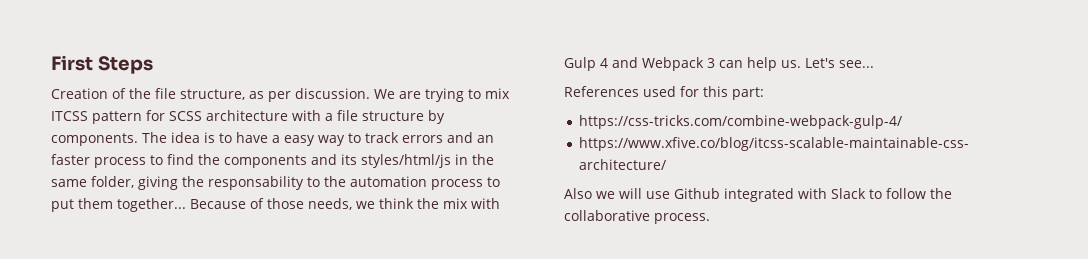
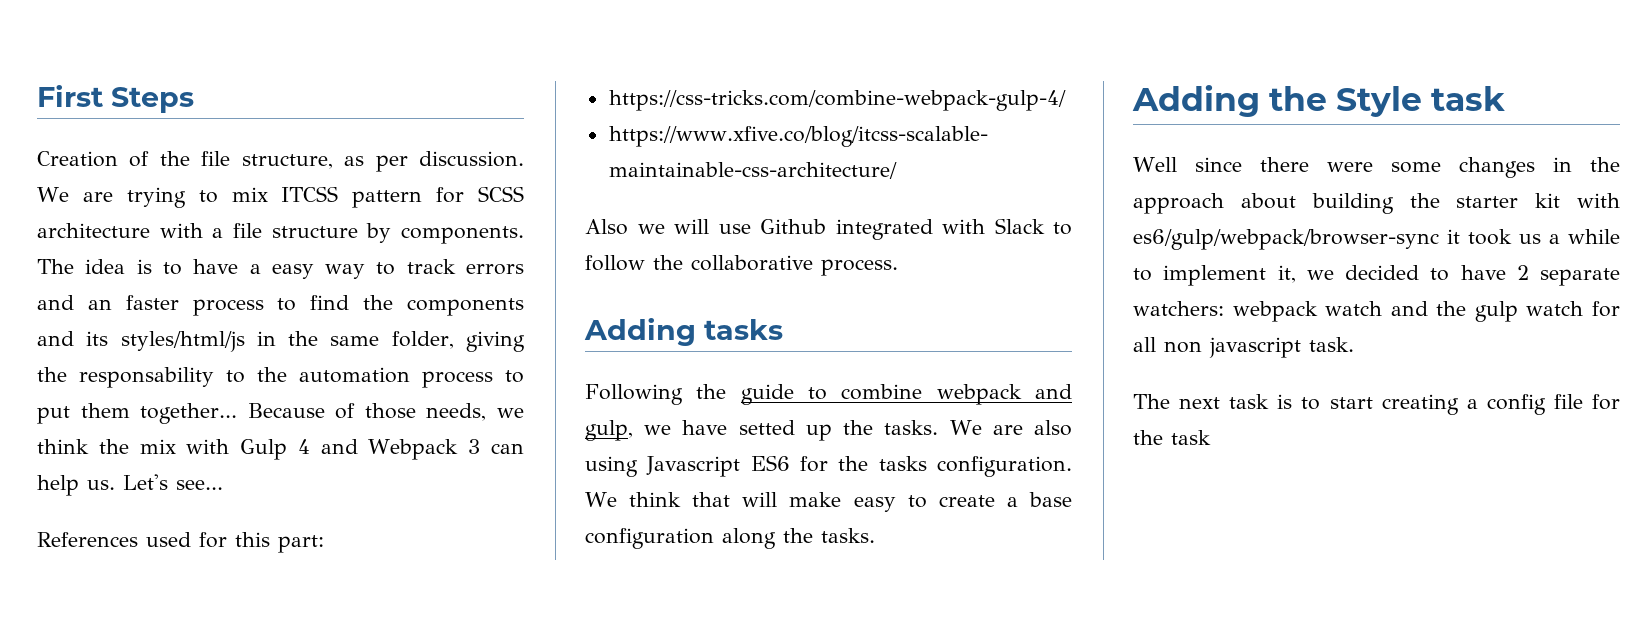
(710, 218) none -> [584,318,783,346] [585,384,1072,405] [585,420,1072,441] [585,455,1072,477] [585,492,1072,512] [585,528,875,549] [1132,85,1505,117] [1133,157,1620,178] [1133,193,1620,214] [1133,229,1620,250] [1133,265,1620,286] [1133,301,1620,322] [1133,337,1354,358] [1133,394,1620,415] [1133,430,1211,445] // Adding tasks // Following the guide to combine webpack and gulp, we have setted up the tasks. We are also using Javascript ES6 for the tasks configuration. We think that will make easy to create a base configuration along the tasks. // Adding the Style task // Well since there were some changes in the approach about building the starter kit with es6/gulp/webpack/browser-sync it took us a while to implement it, we decided to have 2 separate watchers: webpack watch and the gulp watch for all non javascript task. // The next task is to start creating a config file for the task

